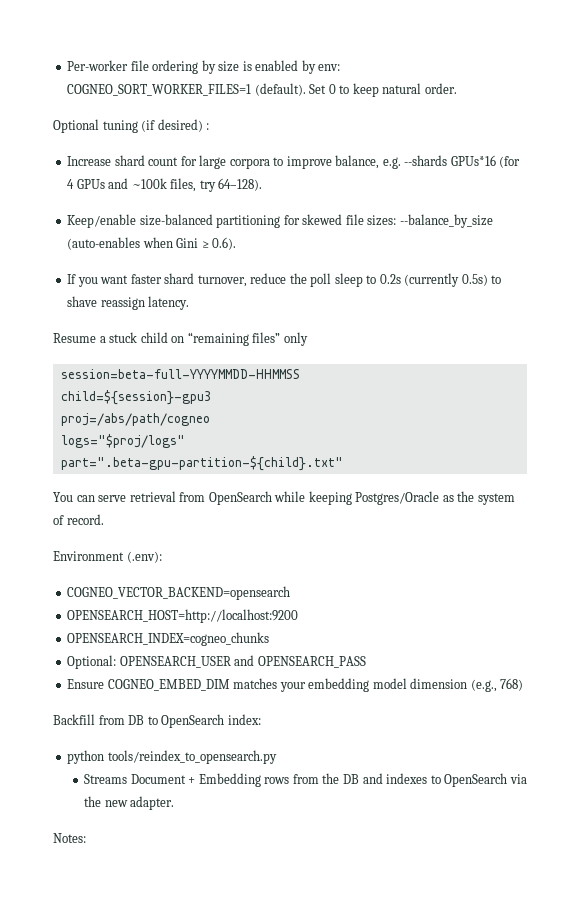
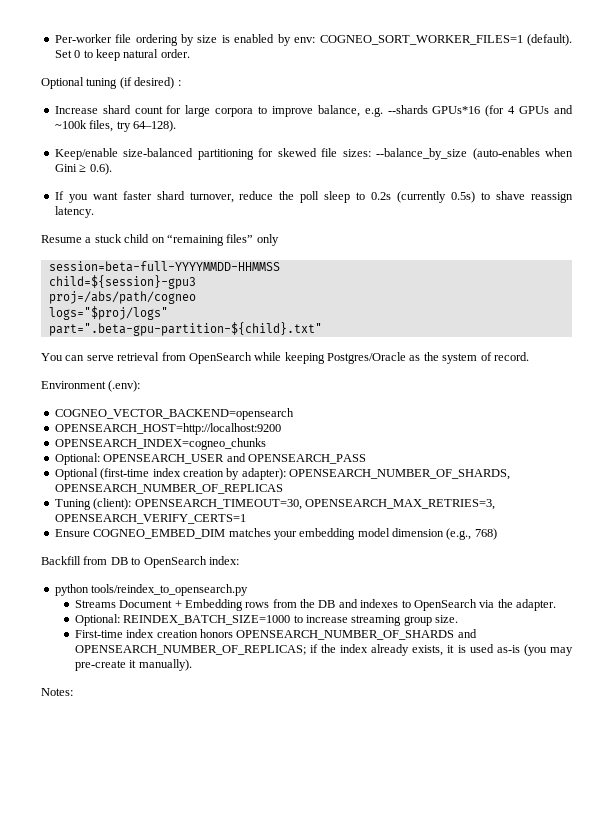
(366, 662) none -> [54,468,510,480] [54,484,283,494] [54,498,495,510] [54,514,246,524] // Optional (first-time index creation by adapter): OPENSEARCH_NUMBER_OF_SHARDS, OPENSEARCH_NUMBER_OF_REPLICAS // Tuning (client): OPENSEARCH_TIMEOUT=30, OPENSEARCH_MAX_RETRIES=3, OPENSEARCH_VERIFY_CERTS=1
[104,800,128,807] new -> (513, 603) none
(175, 803) none -> [74,614,459,626] [74,629,477,640] [74,644,573,656] [74,659,192,671] // Optional: REINDEX_BATCH_SIZE=1000 to increase streaming group size. // First-time index creation honors OPENSEARCH_NUMBER_OF_SHARDS and OPENSEARCH_NUMBER_OF_REPLICAS; if the index already exists, it is used as-is (you may pre-create it manually).

